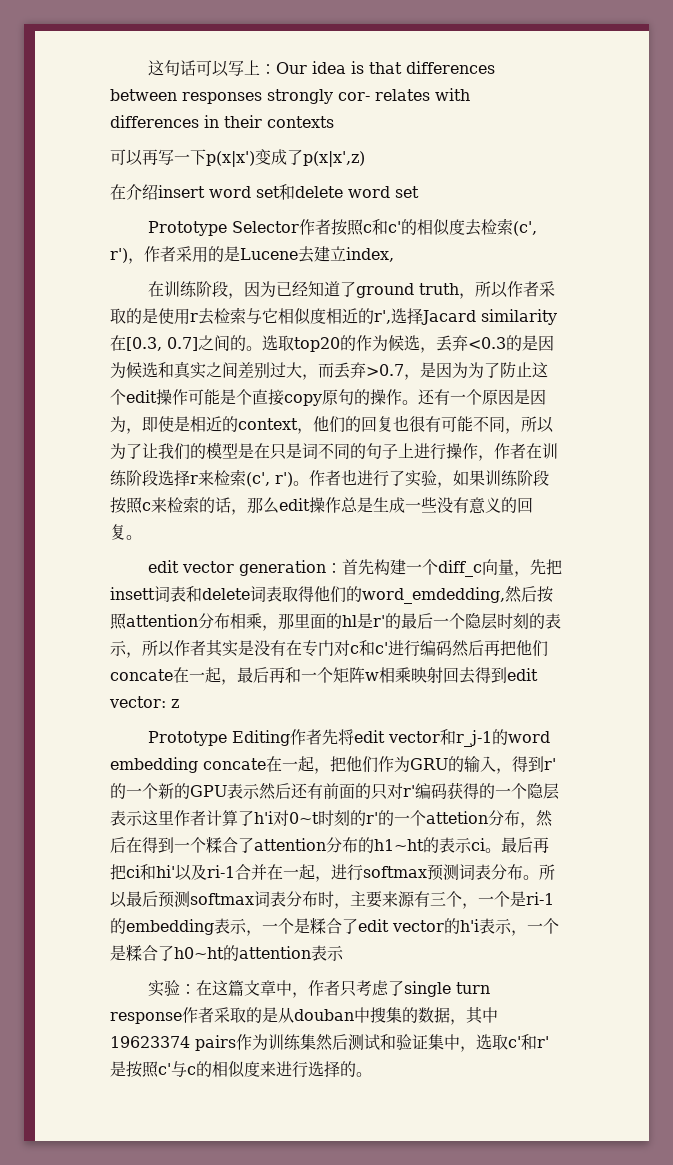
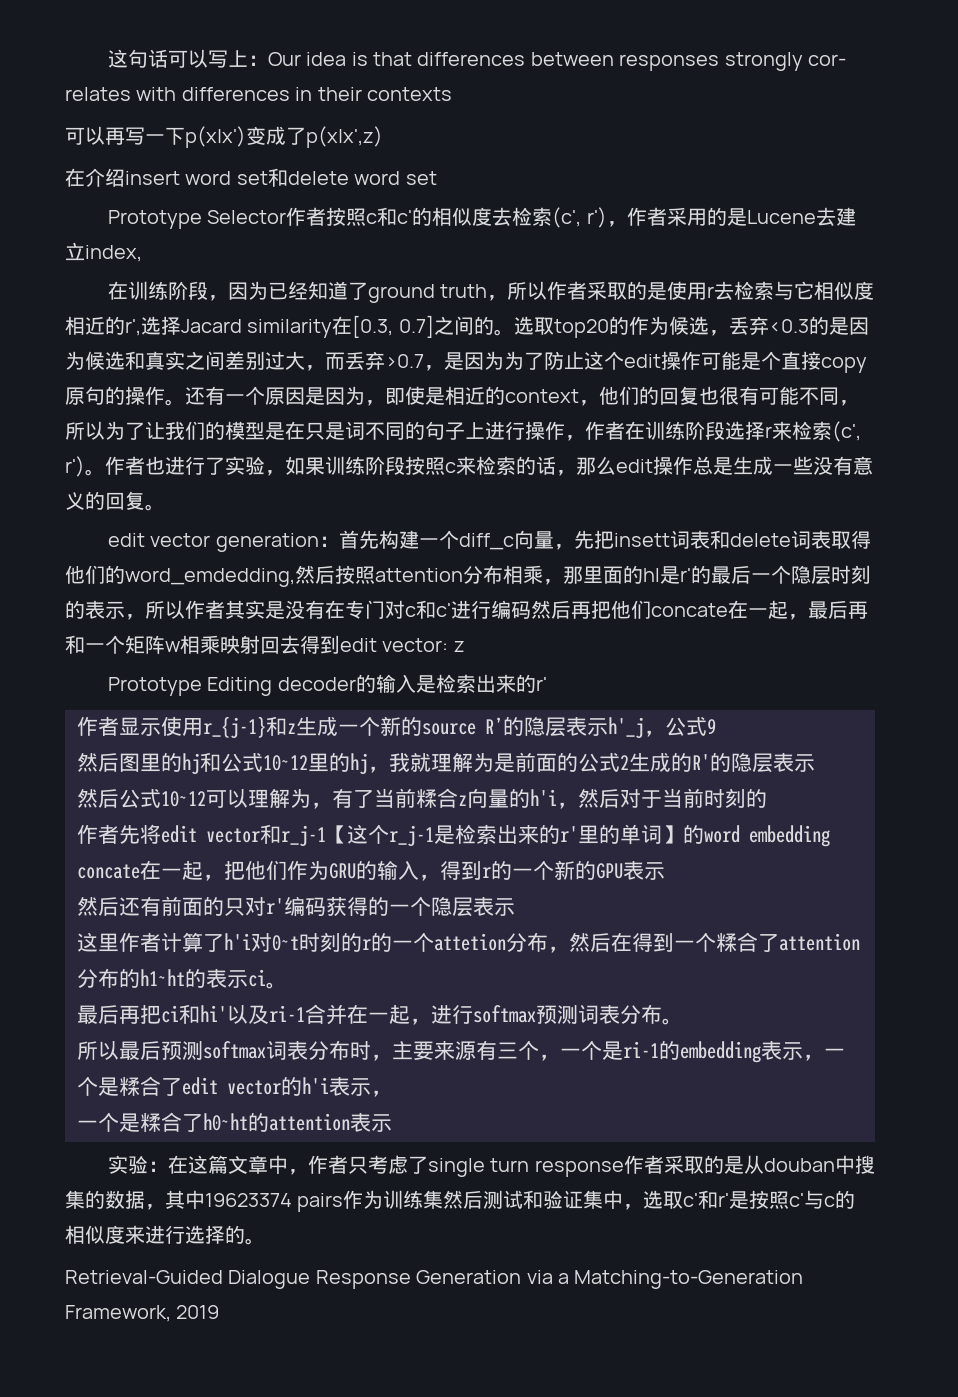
(290, 738) none -> [277,674,547,693] [77,716,716,739] [77,752,815,775] [77,788,767,809] decoder的输入是检索出来的r' // 作者显示使用r_{j-1}和z生成一个新的source R’的隐层表示h'_j，公式9 // 然后图里的hj和公式10~12里的hj，我就理解为是前面的公式2生成的R'的隐层表示 // 然后公式10~12可以理解为，有了当前糅合z向量的h'i，然后对于当前时刻的 //
(492, 738) none -> [326,824,683,847] 【这个r_j-1是检索出来的r'里的单词】
[544,758,556,770] r' -> [482,867,491,878] r
(260, 791) none -> (665, 871) //
(143, 818) none -> (515, 907) //
[366,812,378,824] r' -> [362,939,371,950] r
(501, 850) none -> (287, 985) //
(539, 877) none -> (683, 1021) //
(527, 933) none -> (392, 1093) //
(372, 1074) none -> [65,1270,804,1289] [65,1305,220,1322] // Retrieval-Guided Dialogue Response Generation via a Matching-to-Generation Framework, 2019

